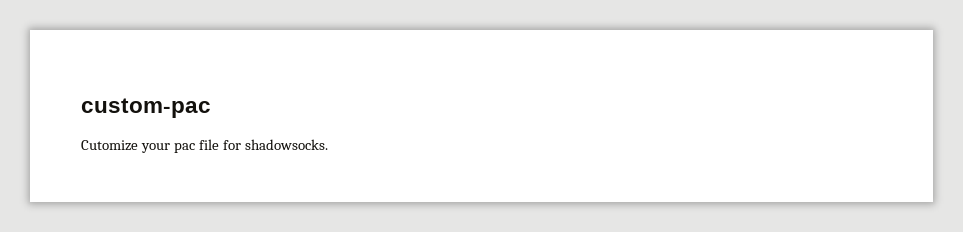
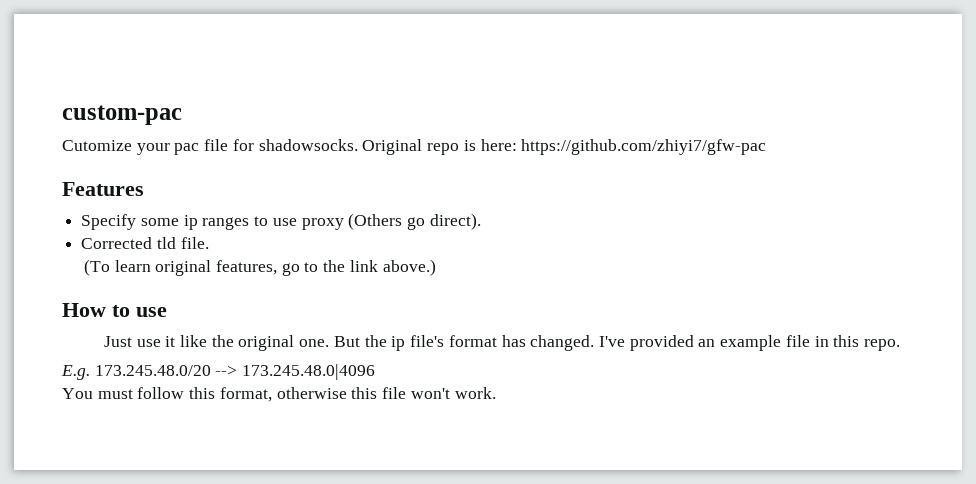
(328, 144) none -> [362,139,767,155] [62,182,144,196] [81,213,481,230] [81,237,209,249] [83,259,436,276] [62,303,167,317] [103,335,901,351] [61,364,376,380] [62,387,496,402] Original repo is here: https://github.com/zhiyi7/gfw-pac // Features // Specify some ip ranges to use proxy (Others go direct). // Corrected tld file. // (To learn original features, go to the link above.) // How to use // Just use it like the original one. But the ip file's format has changed. I've provided an example file in this repo. // E.g. 173.245.48.0/20 --> 173.245.48.0|4096 // You must follow this format, otherwise this file won't work.

